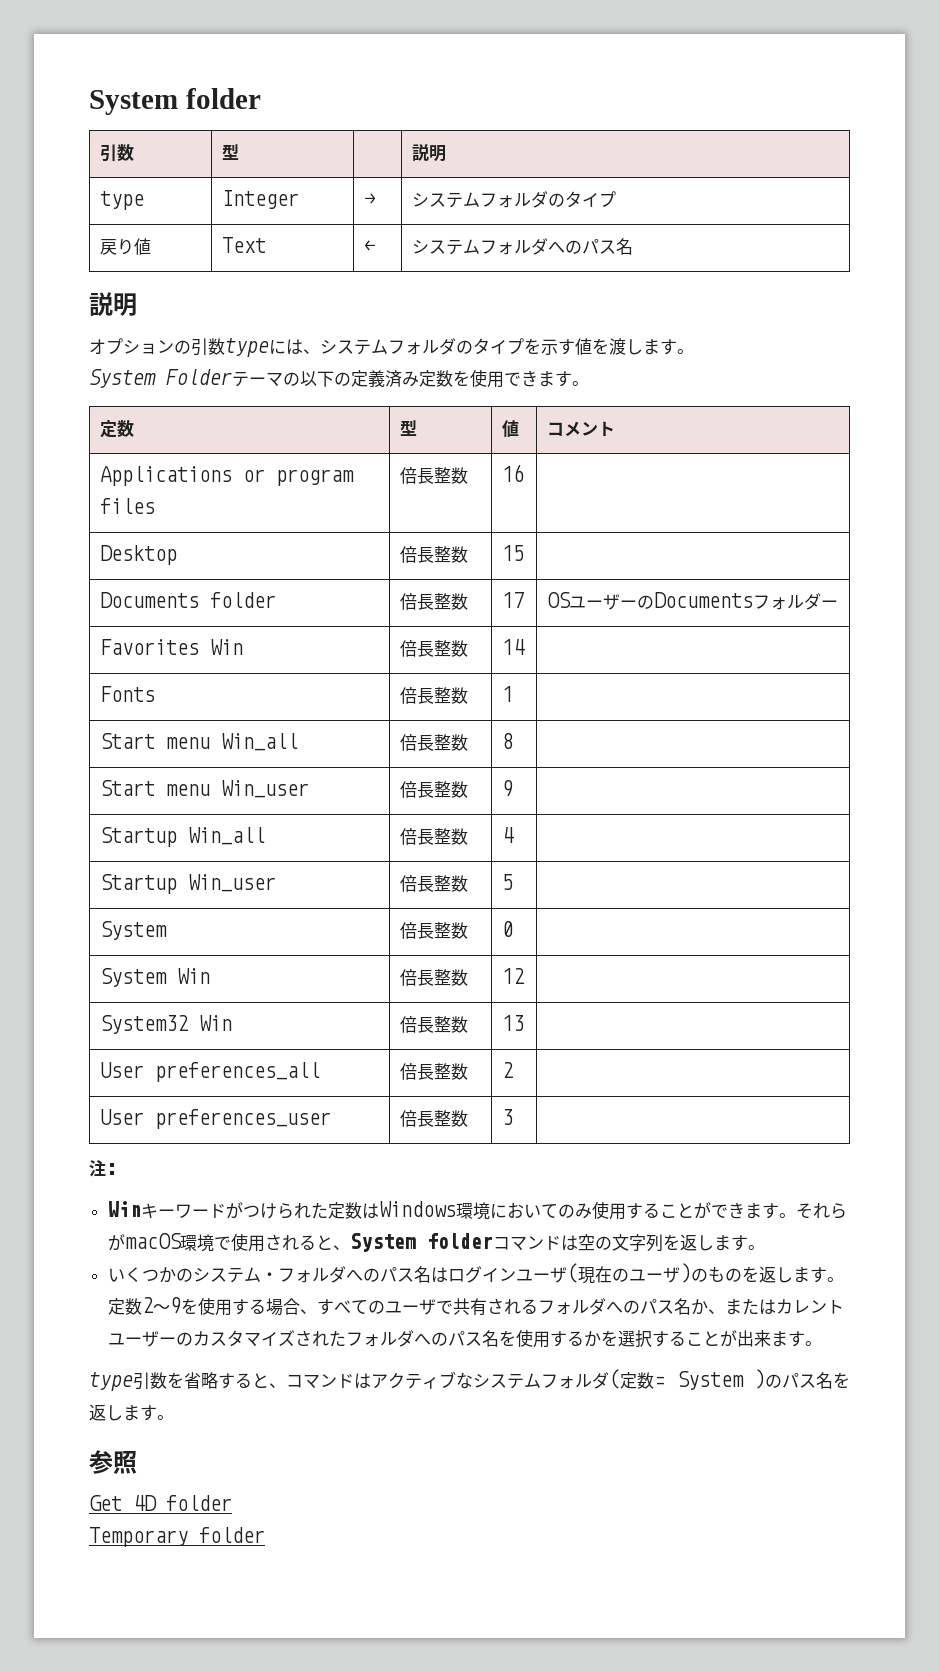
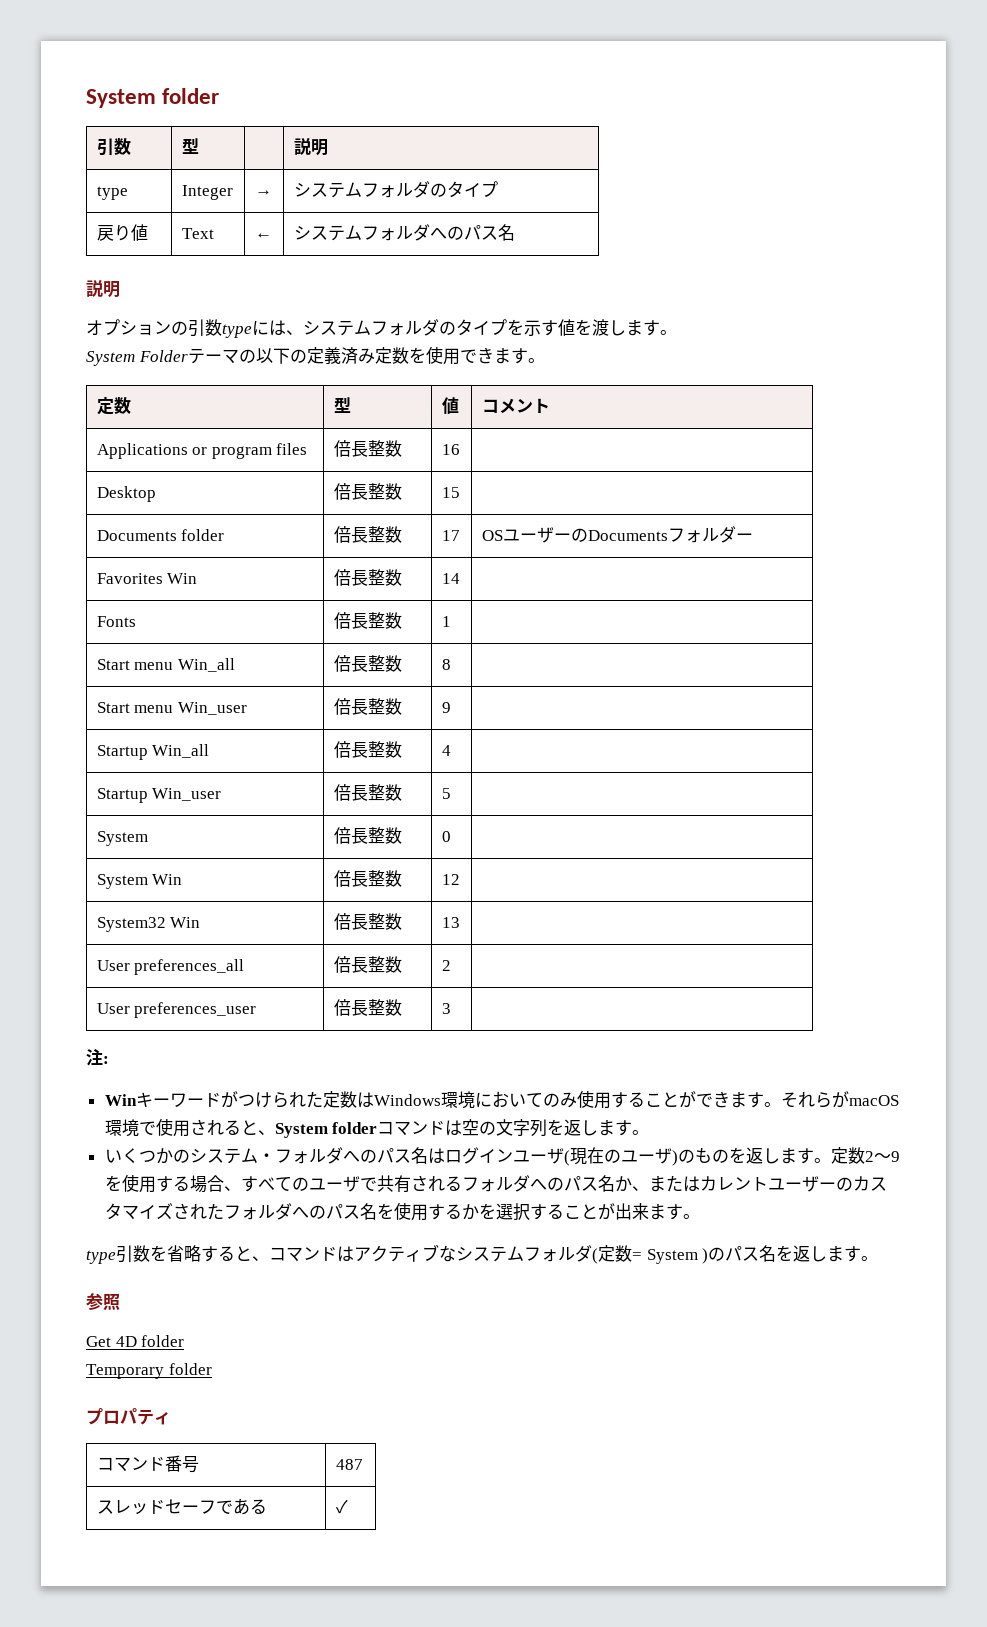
(265, 1535) none -> [86,1408,171,1425] [96,1455,199,1473] [335,1459,363,1470] [96,1498,267,1515] [335,1499,348,1514] // プロパティ // コマンド番号 | 487 // スレッドセーフである | ✓

